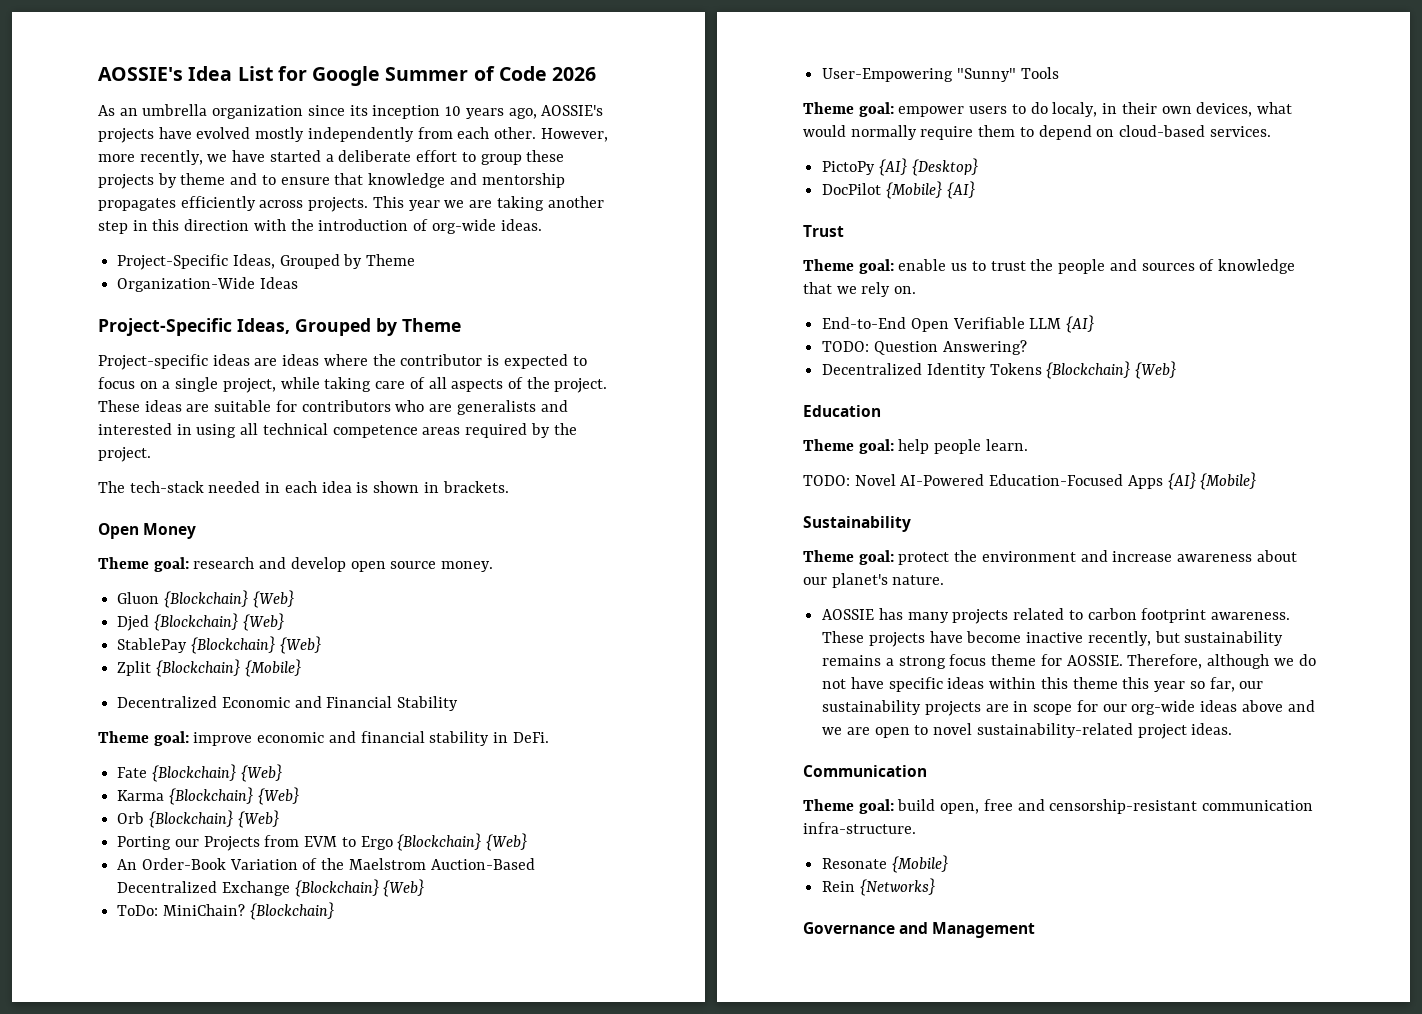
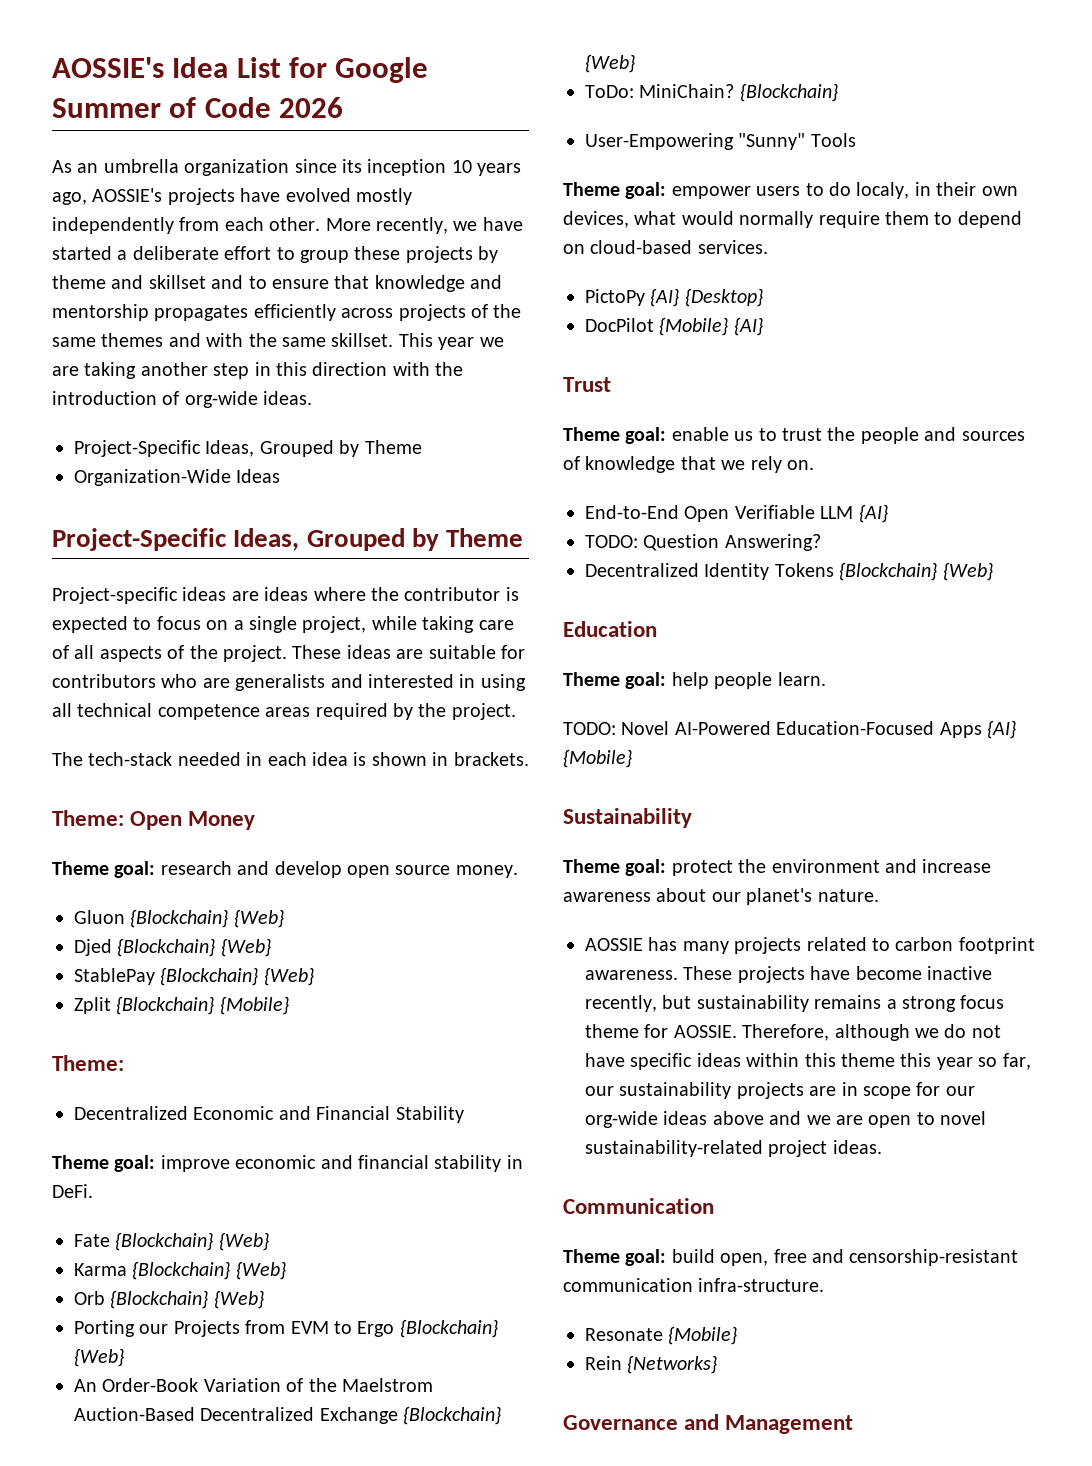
[540,128,608,142] [98,154,135,162] However, more -> [325,218,371,231] More
(258, 179) none -> [148,275,244,289] skillset and
[308,197,369,212] projects. -> [398,304,522,321] [52,333,394,347] projects of the same themes and with the same skillset.
(509, 487) none -> [52,810,124,826] Theme:
(301, 668) none -> [52,1055,124,1071] // Theme:

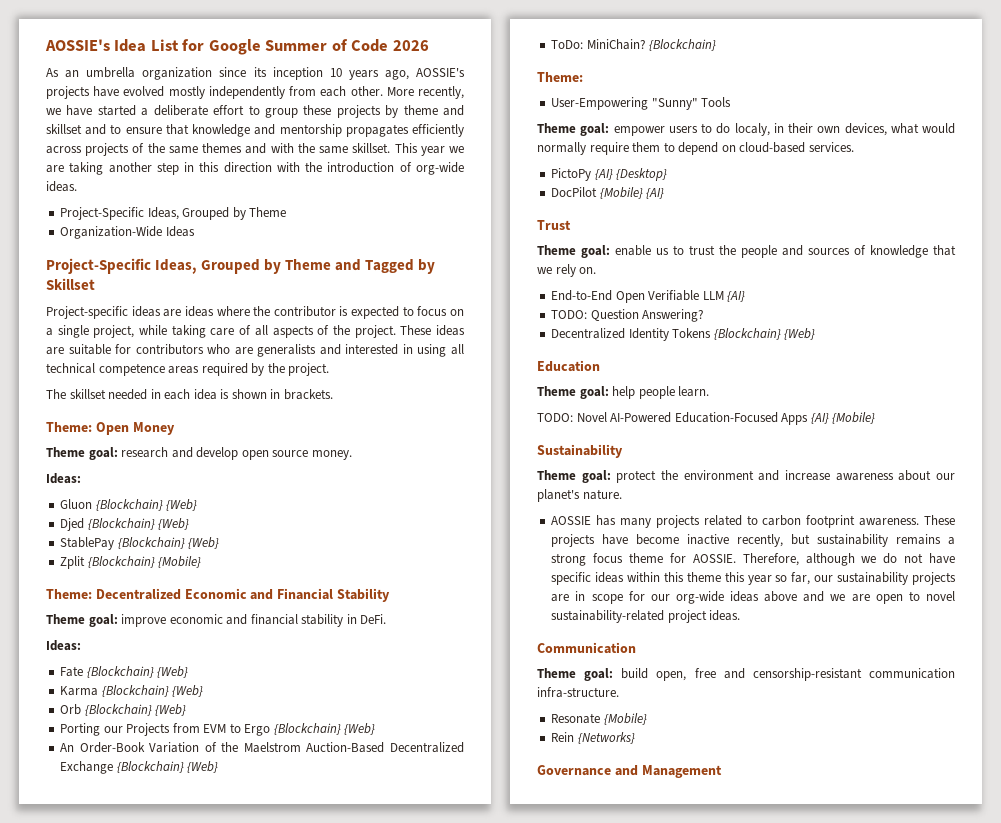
(524, 537) none -> [335,259,436,274] [46,278,95,290] and Tagged by Skillset
[88,752,173,766] tech-stack -> [69,389,106,399] skillset
(518, 871) none -> [46,473,81,484] // Ideas:
(124, 1063) // -> (92, 594) none
(93, 1191) none -> [46,640,81,651] // Ideas:
(838, 92) none -> [537,72,583,82] // Theme:

